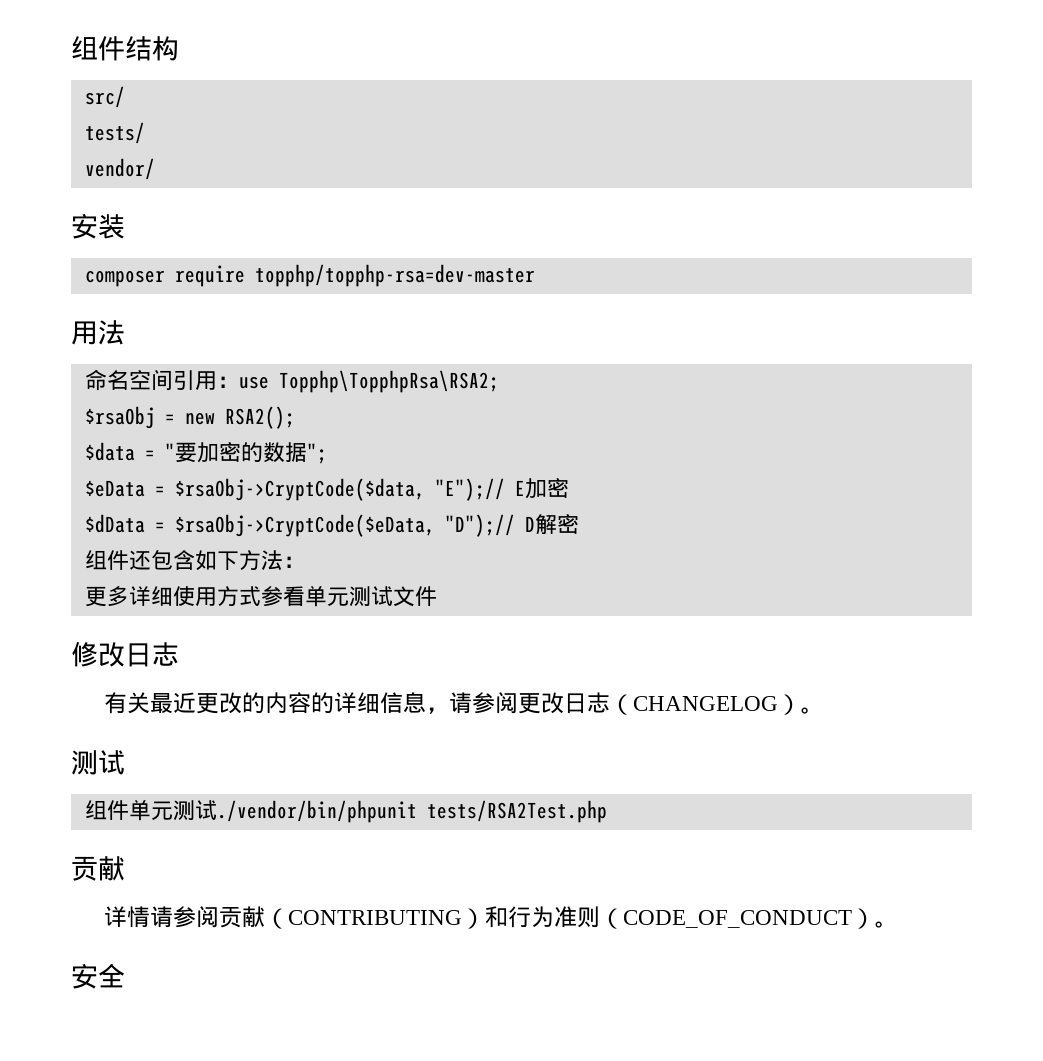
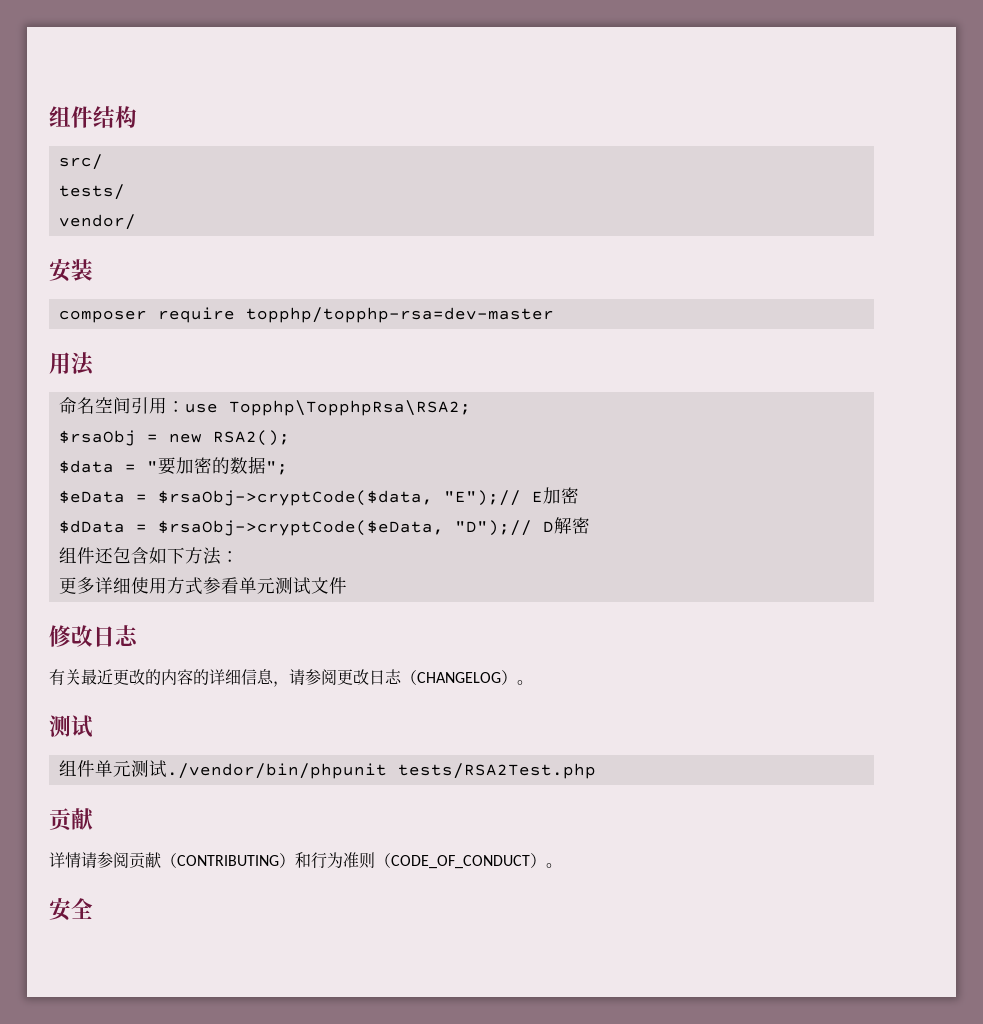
[174,478,425,501] $rsaObj->CryptCode($data, -> [157,490,433,506] $rsaObj->cryptCode($data,
[174,514,435,537] $rsaObj->CryptCode($eData, -> [157,520,444,536] $rsaObj->cryptCode($eData,

